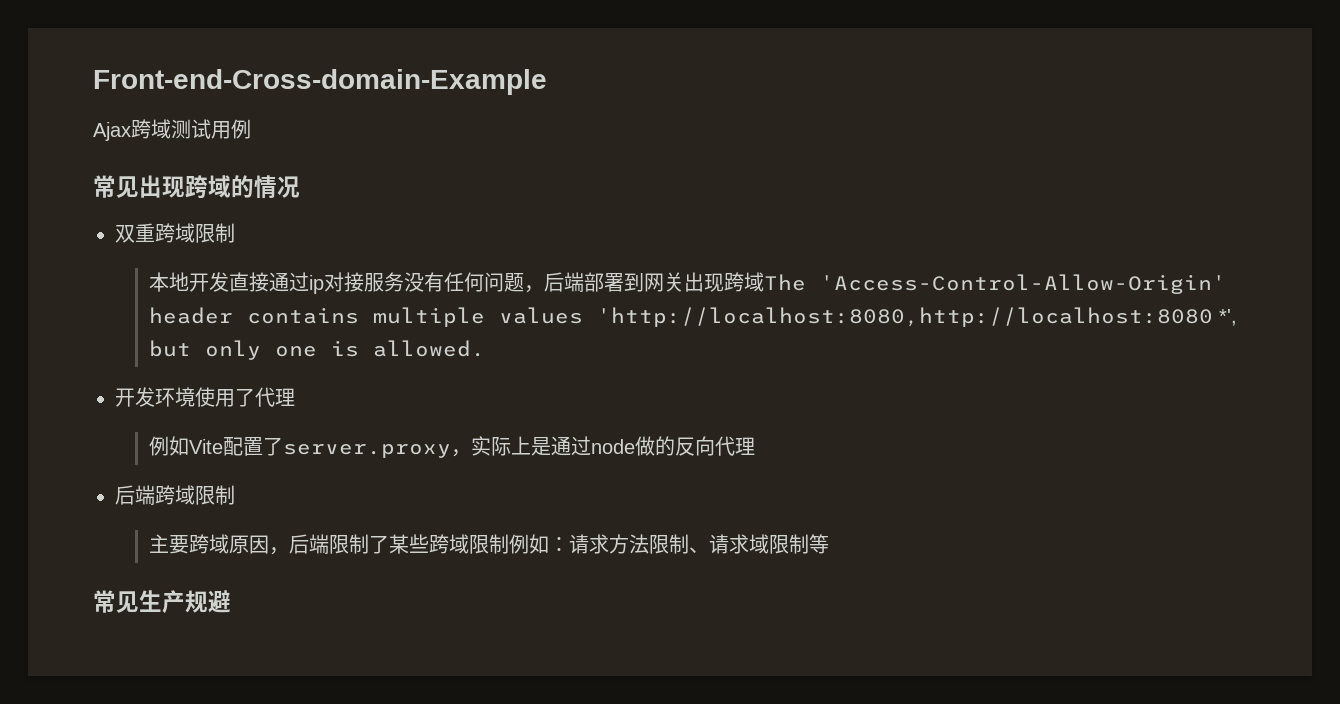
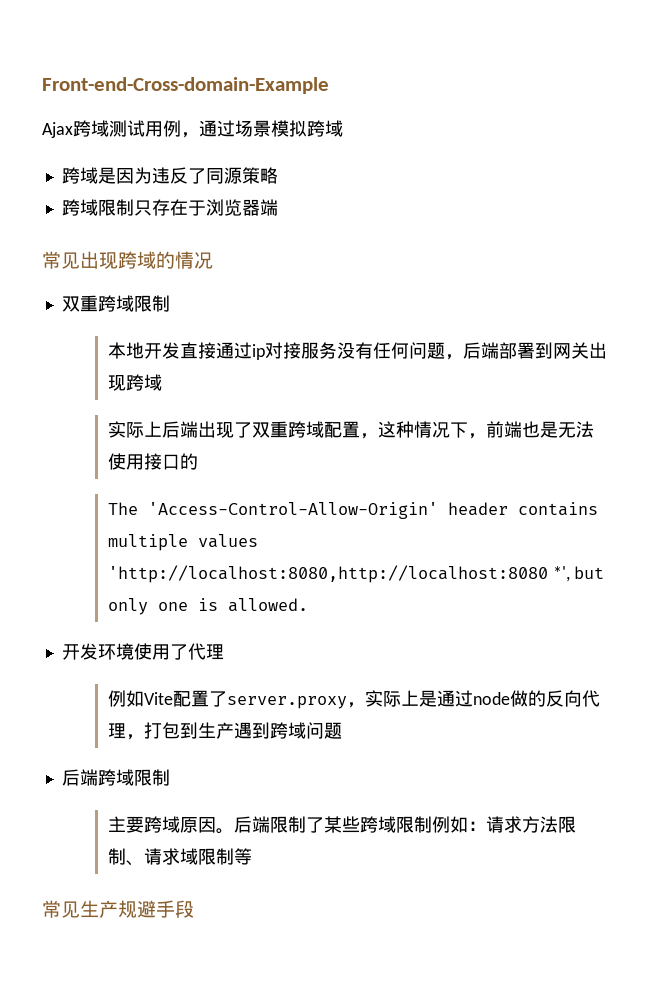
(251, 129) none -> [181,120,343,138] [61,167,278,184] [61,199,278,216] ，通过场景模拟跨域 // 跨域是因为违反了同源策略 // 跨域限制只存在于浏览器端
(765, 282) none -> [107,421,594,439] [107,453,198,470] // 实际上后端出现了双重跨域配置，这种情况下，前端也是无法使用接口的 //
(756, 446) none -> [125,722,342,740] ，打包到生产遇到跨域问题
[269,547,290,555] ， -> [215,828,234,834] 。
(231, 601) none -> [156,900,194,918] 手段

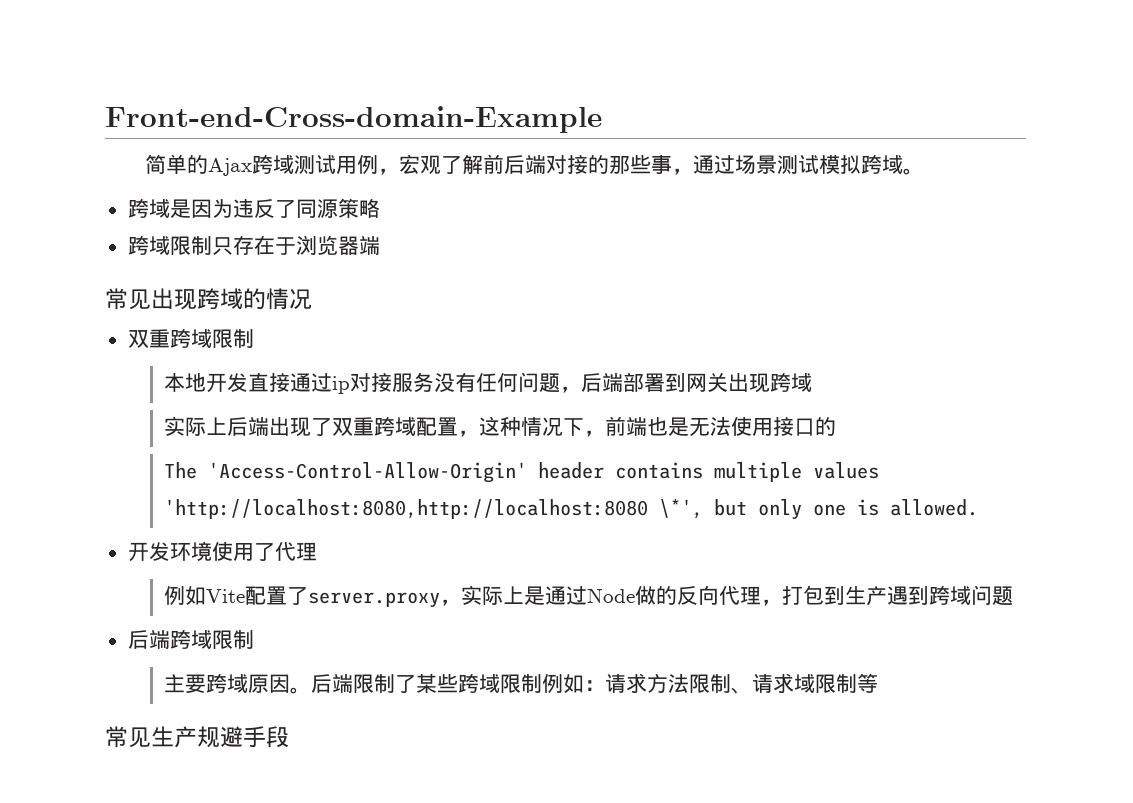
(329, 85) none -> [144,154,208,175] 简单的
(199, 135) none -> [398,154,693,175] 宏观了解前后端对接的那些事，
(271, 128) none -> [776,155,819,174] 测试
(343, 128) none -> [902,168,924,175] 。
[552,566,570,582] *', -> [659,499,704,519] \*',
[472,692,510,705] node -> [587,588,636,603] Node

